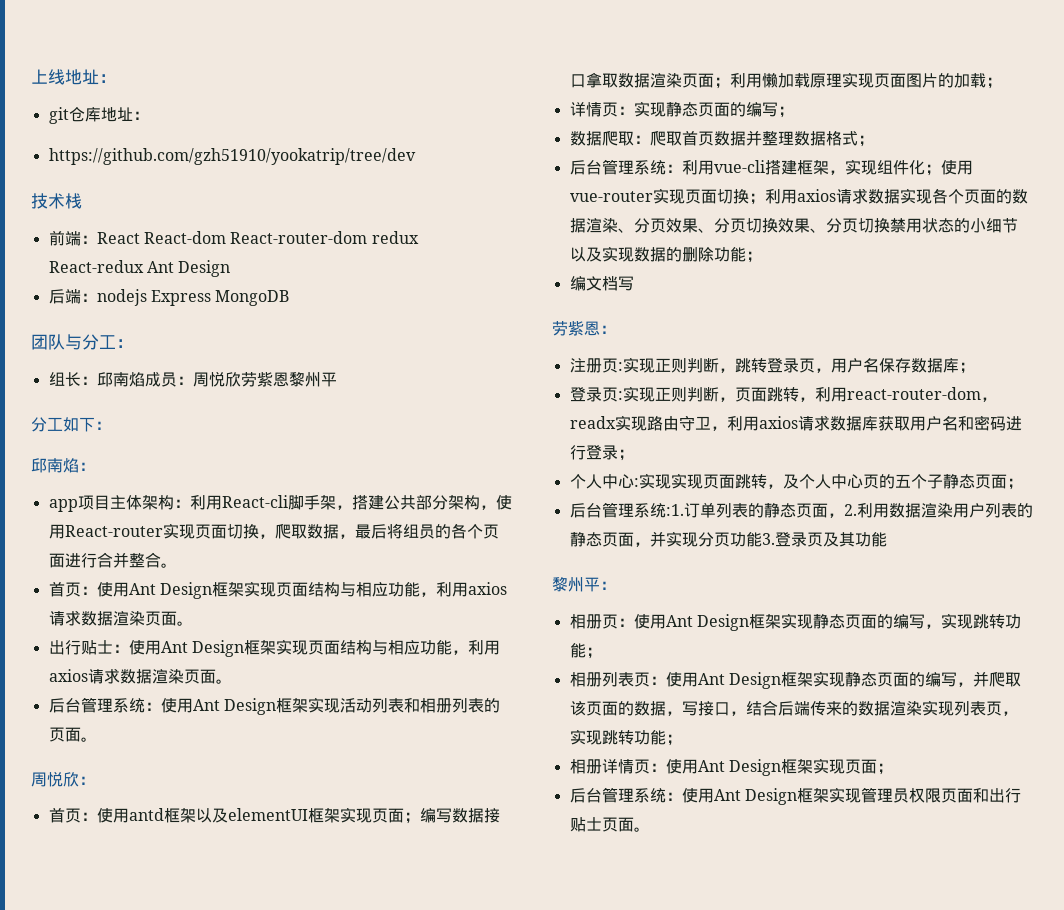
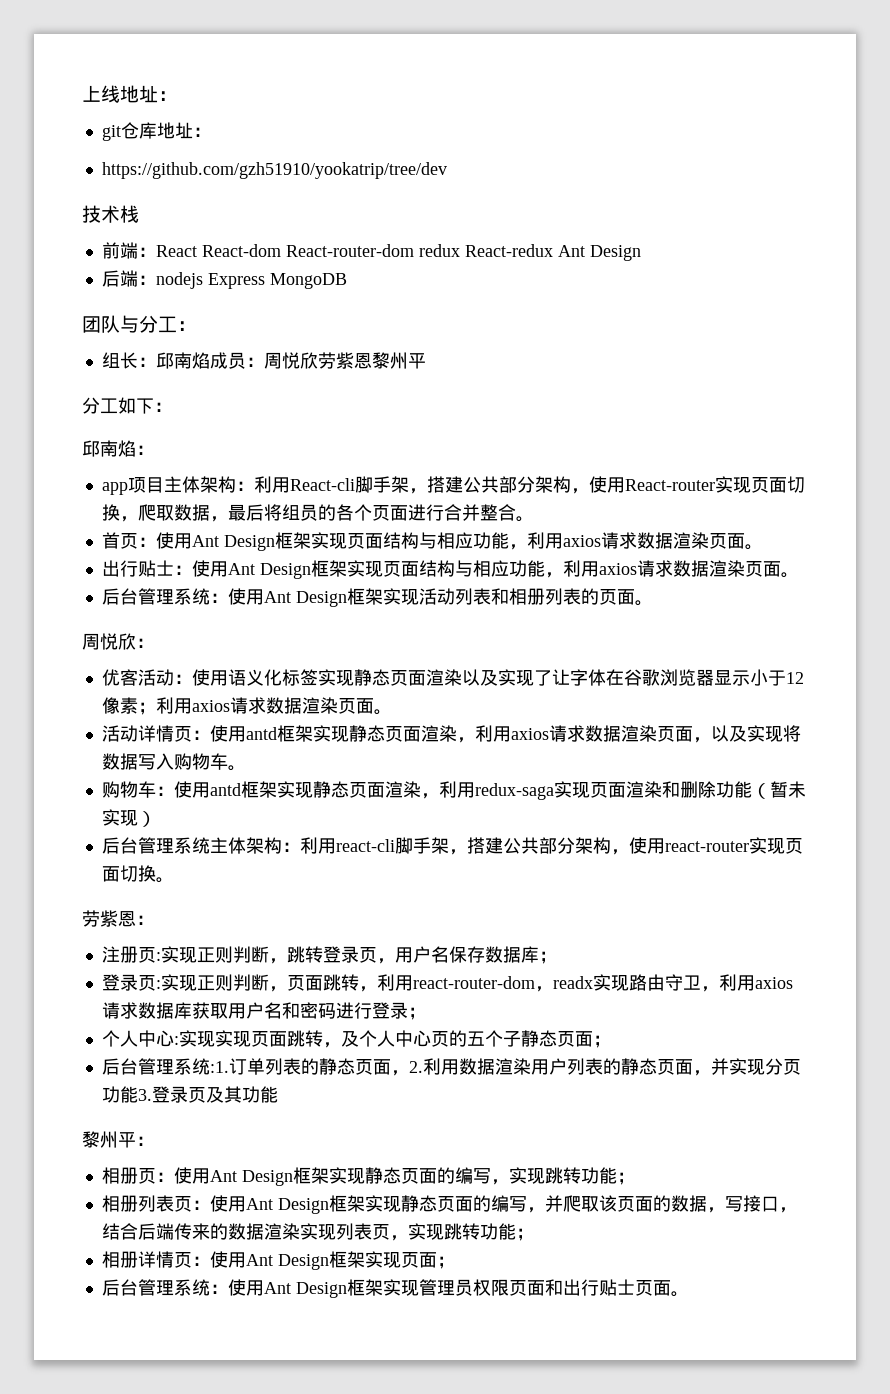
[48,807,500,824] [569,72,1002,89] [569,101,794,118] [569,130,874,147] [569,159,973,176] [569,188,749,204] 首页：使用antd框架以及elementUI框架实现页面；编写数据接口拿取数据渲染页面；利用懒加载原理实现页面图片的加载； // 详情页：实现静态页面的编写； // 数据爬取：爬取首页数据并整理数据格式； // 后台管理系统：利用vue-cli搭建框架，实现组件化；使用vue-router实现页面切换 -> [101,669,804,686] [101,697,138,714] 优客活动：使用语义化标签实现静态页面渲染以及实现了让字体在谷歌浏览器显示小于12像素
[899,188,1028,204] [569,218,1018,233] [569,246,762,263] [569,276,634,291] 实现各个页面的数据渲染、分页效果、分页切换效果、分页切换禁用状态的小细节以及实现数据的删除功能； // 编文档写 -> [301,697,392,715] [101,725,801,743] [101,753,246,771] [101,781,806,800] [101,809,156,827] [101,837,803,855] [101,865,174,883] 渲染页面。 // 活动详情页：使用antd框架实现静态页面渲染，利用axios请求数据渲染页面，以及实现将数据写入购物车。 // 购物车：使用antd框架实现静态页面渲染，利用redux-saga实现页面渲染和删除功能（暂未实现） // 后台管理系统主体架构：利用react-cli脚手架，搭建公共部分架构，使用react-router实现页面切换。

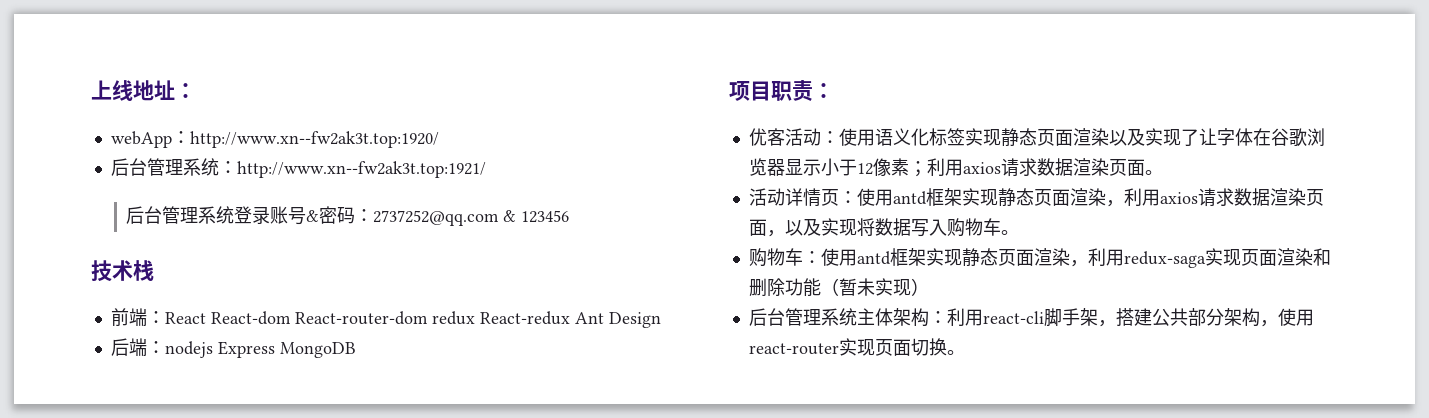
[101,122,211,141] [101,162,447,179] git仓库地址： // https://github.com/gzh51910/yookatrip/tree/dev -> [110,131,439,148] [110,158,486,178] [126,206,570,226] webApp：http://www.xn--fw2ak3t.top:1920/ // 后台管理系统：http://www.xn--fw2ak3t.top:1921/ // 后台管理系统登录账号&密码：2737252@qq.com & 123456
[82,315,196,333] [101,352,426,369] [82,397,172,414] [82,440,154,457] [101,476,805,495] [101,504,534,522] [101,532,763,551] [101,560,799,579] [101,588,653,607] [82,633,136,650] 团队与分工： // 组长：邱南焰成员：周悦欣劳紫恩黎州平 // 分工如下： // 邱南焰： // app项目主体架构：利用React-cli脚手架，搭建公共部分架构，使用React-router实现页面切换，爬取数据，最后将组员的各个页面进行合并整合。 // 首页：使用Ant Design框架实现页面结构与相应功能，利用axios请求数据渲染页面。 // 出行贴士：使用Ant Design框架实现页面结构与相应功能，利用axios请求数据渲染页面。 // 后台管理系统：使用Ant Design框架实现活动列表和相册列表的页面。 // 周悦欣 -> [729,80,813,101] 项目职责
[82,910,154,927] [101,946,557,964] [101,974,793,992] [101,1002,426,1020] [101,1030,611,1048] [101,1058,801,1076] [101,1086,278,1103] [82,1131,154,1148] [101,1167,635,1186] [101,1195,797,1214] [101,1223,534,1241] [101,1251,455,1270] [101,1279,689,1298] // 劳紫恩： // 注册页:实现正则判断，跳转登录页，用户名保存数据库； // 登录页:实现正则判断，页面跳转，利用react-router-dom，readx实现路由守卫，利用axios请求数据库获取用户名和密码进行登录； // 个人中心:实现实现页面跳转，及个人中心页的五个子静态页面； // 后台管理系统:1.订单列表的静态页面，2.利用数据渲染用户列表的静态页面，并实现分页功能3.登录页及其功能 // 黎州平： // 相册页：使用Ant Design框架实现静态页面的编写，实现跳转功能； // 相册列表页：使用Ant Design框架实现静态页面的编写，并爬取该页面的数据，写接口，结合后端传来的数据渲染实现列表页，实现跳转功能； // 相册详情页：使用Ant Design框架实现页面； // 后台管理系统：使用Ant Design框架实现管理员权限页面和出行贴士页面。 -> (965, 352) none

